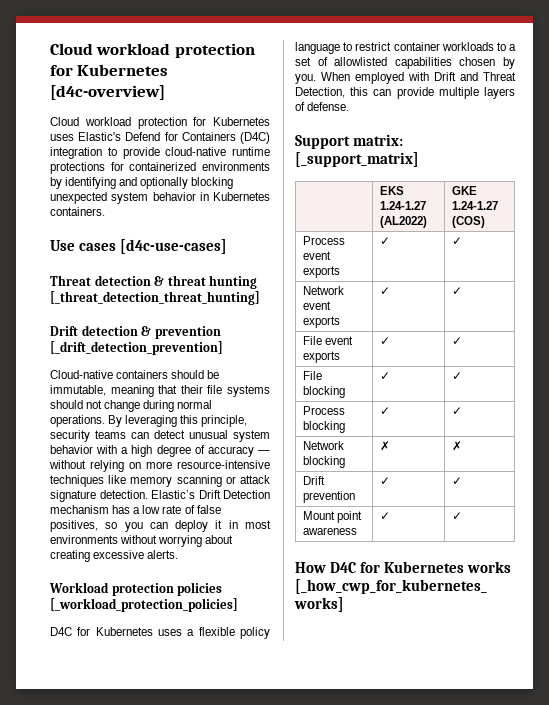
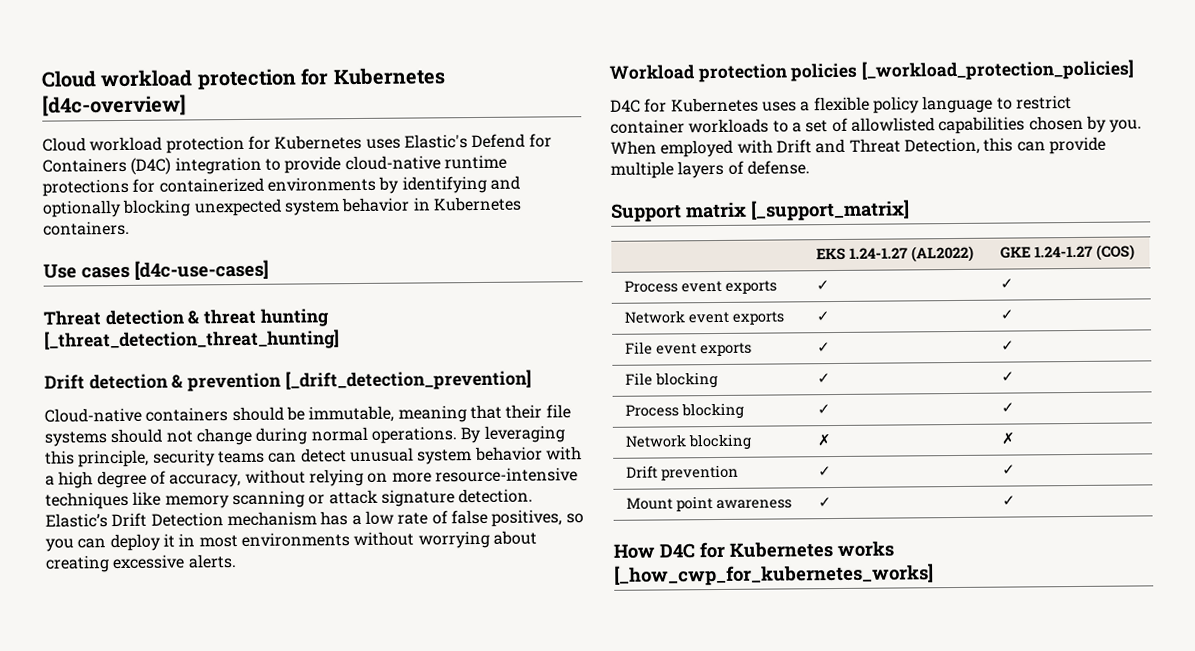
[207,446,270,457] accuracy — -> [169,473,242,488] accuracy,
[352,134,403,146] matrix: -> [685,201,747,219] matrix

